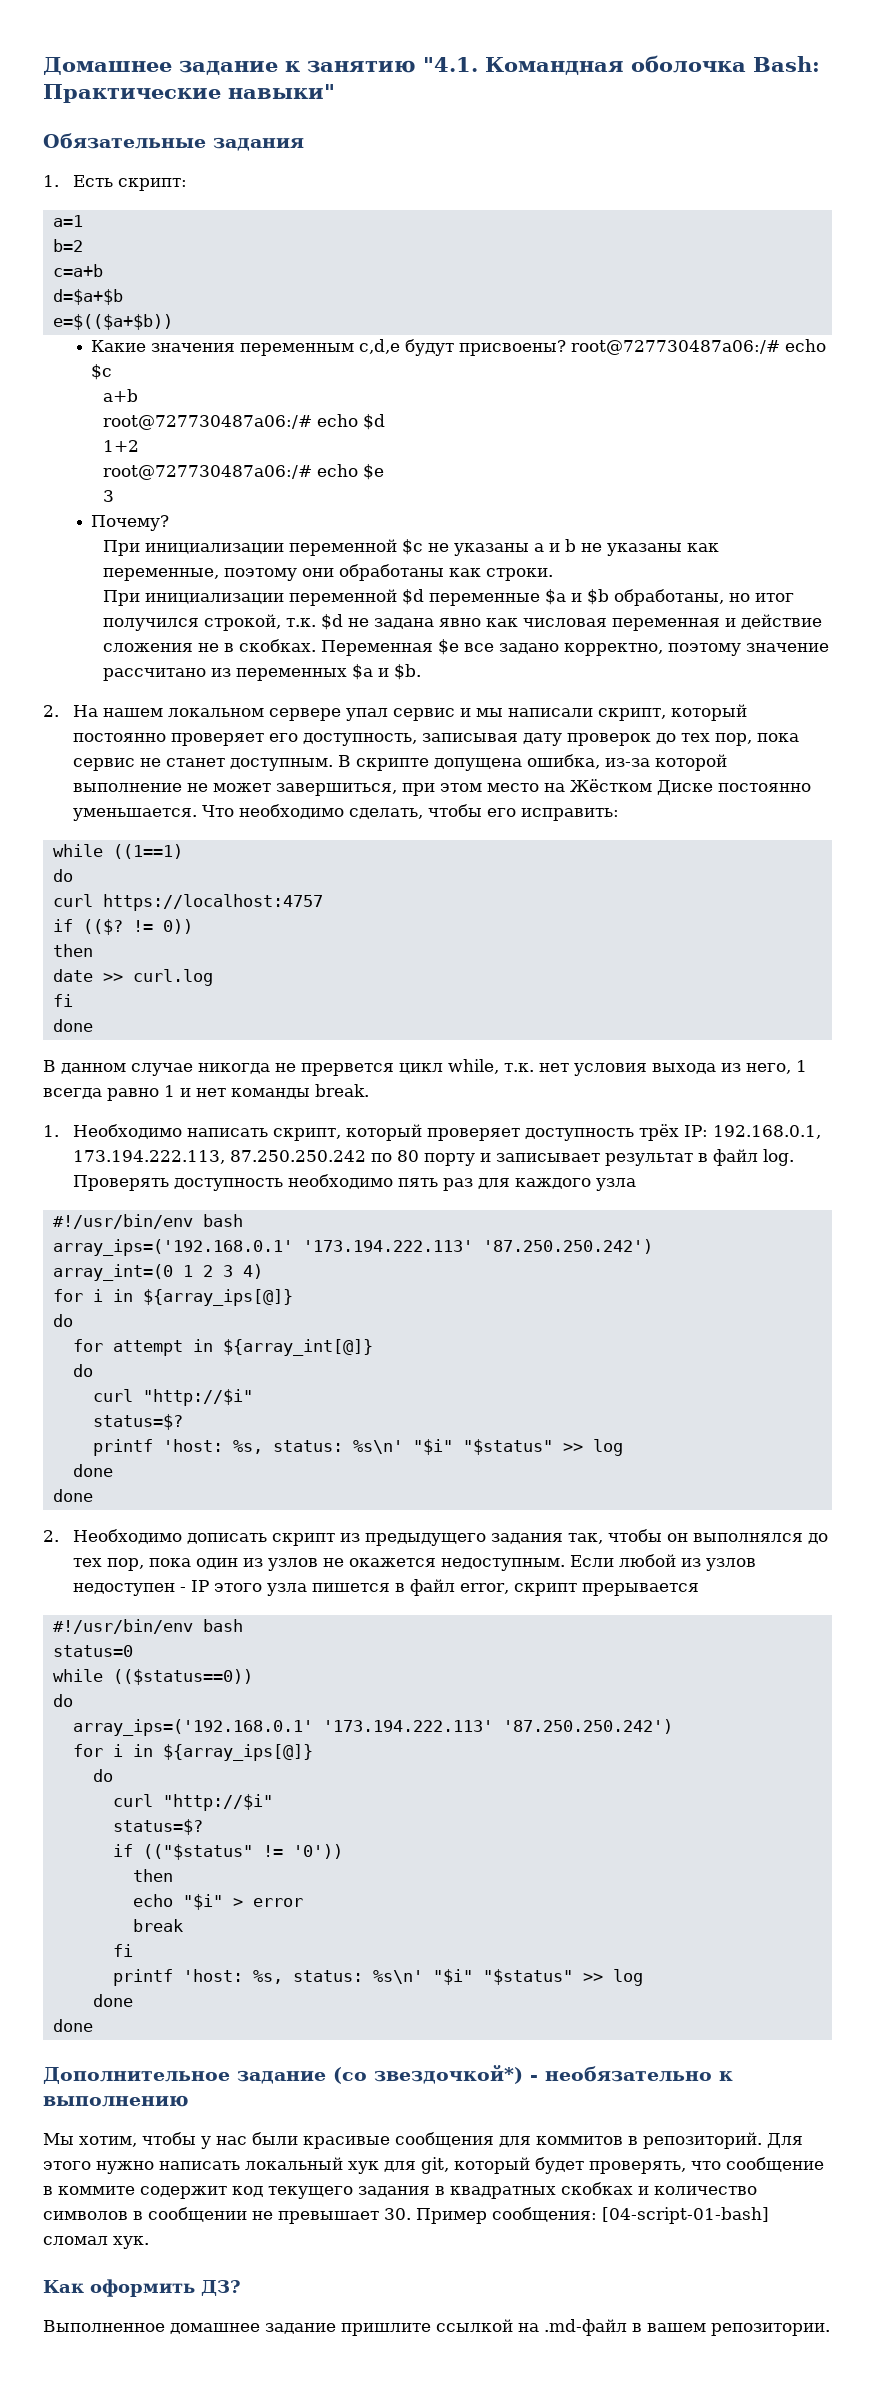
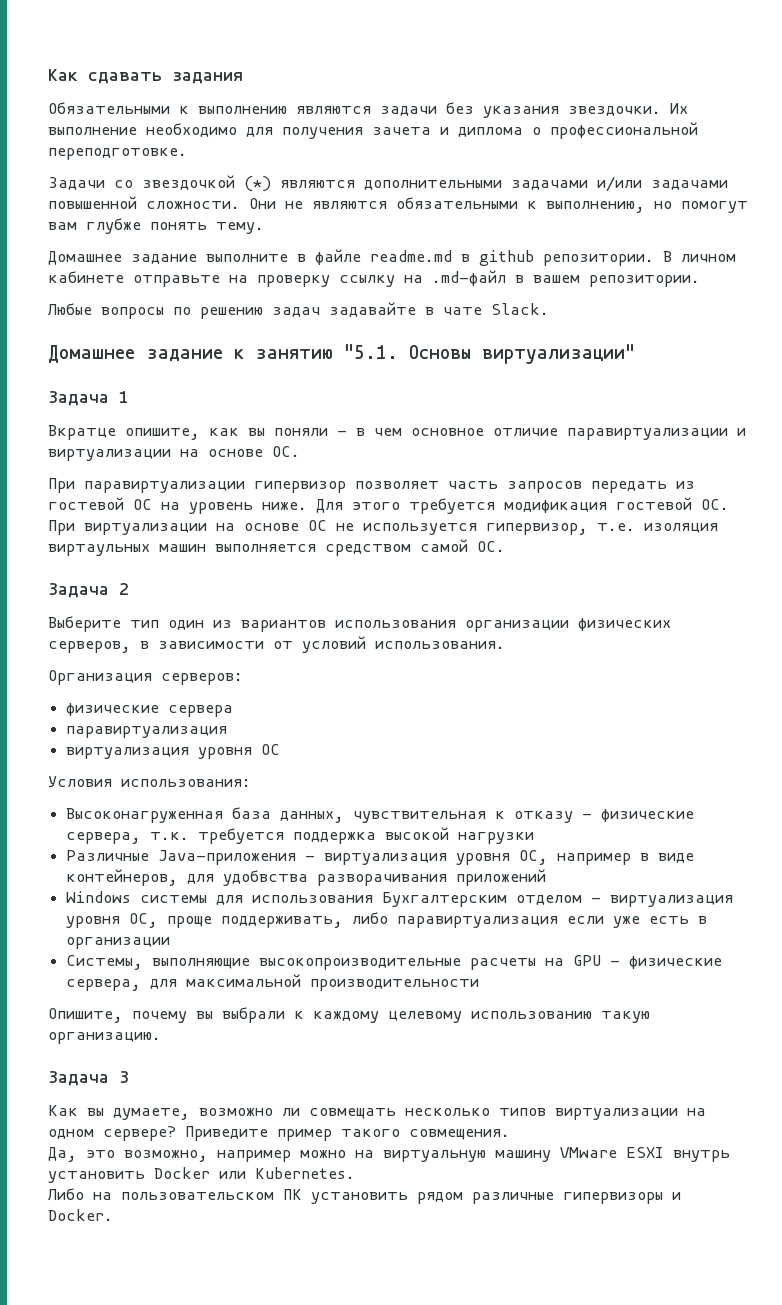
[43,55,820,75] [43,84,335,103] [43,133,304,151] [43,175,188,191] [52,215,83,227] [52,239,83,252] [52,264,103,277] [52,289,123,305] [52,314,173,330] [91,339,827,356] [91,364,113,380] [103,389,139,402] [103,414,386,430] [103,440,140,452] [103,464,385,480] [103,490,115,502] [91,515,170,531] [103,539,720,556] [103,564,554,581] [103,589,795,606] [103,614,823,631] [103,639,830,656] [103,664,422,681] [43,704,748,721] [73,733,800,746] [73,754,728,771] [73,779,812,796] [73,804,620,821] [52,844,183,859] [52,869,73,882] [52,894,323,911] [52,919,193,935] [52,944,93,957] [52,969,213,986] [52,994,73,1007] [52,1019,93,1032] [43,1059,807,1076] [43,1084,369,1101] [43,1124,822,1141] [73,1149,795,1166] [73,1174,637,1191] [52,1214,243,1229] [52,1239,653,1256] [52,1264,263,1281] [52,1289,293,1306] [52,1314,73,1327] [72,1339,373,1356] [72,1364,93,1377] [92,1389,253,1406] [92,1414,183,1430] [92,1439,623,1456] [72,1464,113,1477] [52,1489,93,1502] [43,1529,829,1546] [73,1554,757,1571] [73,1579,700,1596] [52,1619,243,1634] [52,1645,133,1657] [52,1669,253,1685] [52,1694,73,1707] [72,1719,673,1736] [72,1744,313,1761] [92,1769,113,1782] [112,1794,273,1811] [112,1819,203,1835] [112,1844,343,1860] [132,1869,173,1882] [132,1894,303,1910] [132,1919,183,1932] [112,1944,133,1957] [112,1969,643,1986] [92,1994,133,2007] [52,2019,93,2032] [43,2065,733,2084] [43,2095,188,2107] [43,2132,803,2149] [43,2157,824,2174] [43,2182,757,2199] [43,2207,769,2224] [43,2236,149,2249] [43,2279,241,2297] [43,2319,513,2336] Домашнее задание к занятию "4.1. Командная оболочка Bash: Практические навыки" // Обязательные задания // 1. Есть скрипт: // a=1 // b=2 // c=a+b // d=$a+$b // e=$(($a+$b)) // Какие значения переменным c,d,e будут присвоены? root@727730487a06:/# echo $c // a+b // root@727730487a06:/# echo $d // 1+2 // root@727730487a06:/# echo $e // 3 // Почему? // При инициализации переменной $c не указаны a и b не указаны как переменные, поэтому они обработаны как строки. // При инициализации переменной $d переменные $a и $b обработаны, но итог получился строкой, т.к. $d не задана явно как числовая переменная и действие сложения не в скобках. Переменная $e все задано корректно, поэтому значение рассчитано из переменных $a и $b. // 2. На нашем локальном сервере упал сервис и мы написали скрипт, который постоянно проверяет его доступность, записывая дату проверок до тех пор, пока сервис не станет доступным. В скрипте допущена ошибка, из-за которой выполнение не может завершиться, при этом место на Жёстком Диске постоянно уменьшается. Что необходимо сделать, чтобы его исправить: // while ((1==1) // do // curl https://localhost:4757 // if (($? != 0)) // then // date >> curl.log // fi // done // В данном случае никогда не прервется цикл while, т.к. нет условия выхода из него, 1 всегда равно 1 и нет команды break. // 1. Необходимо написать скрипт, который проверяет доступность трёх IP: 192.168.0.1, 173.194.222.113, 87.250.250.242 по 80 порту и записывает результат в файл log. Проверять доступность необходимо пять раз для каждого узла // #!/usr/bin/env bash // array_ips=('192.168.0.1' '173.194.222.113' '87.250.250.242') // array_int=(0 1 2 3 4) // for i in ${array_ips[@]} // do // for attempt in ${array_int[@]} // do // curl "http://$i" // status=$? // printf 'host: %s, status: %s\n' "$i" "$status" >> log // done // done // 2. Необходимо дописать скрипт из предыдущего задания так, чтобы он выполнялся до тех пор, пока один из узлов не окажется недоступным. Если любой из узлов недоступен - IP этого узла пишется в файл error, скрипт прерывается // #!/usr/bin/env bash // status=0 // while (($status==0)) // do // array_ips=('192.168.0.1' '173.194.222.113' '87.250.250.242') // for i in ${array_ips[@]} // do // curl "http://$i" // status=$? // if (("$status" != '0')) // then // echo "$i" > error // break // fi // printf 'host: %s, status: %s\n' "$i" "$status" >> log // done // done // Дополнительное задание (со звездочкой*) - необязательно к выполнению // Мы хотим, чтобы у нас были красивые сообщения для коммитов в репозиторий. Для этого нужно написать локальный хук для git, который будет проверять, что сообщение в коммите содержит код текущего задания в квадратных скобках и количество символов в сообщении не превышает 30. Пример сообщения: [04-script-01-bash] сломал хук. // Как оформить ДЗ? // Выполненное домашнее задание пришлите ссылкой -> [48,69,243,84] [48,102,688,118] [48,122,698,139] [48,148,187,160] [48,175,728,192] [48,196,748,213] [48,218,264,234] [48,249,736,266] [48,271,395,287] Как сдавать задания // Обязательными к выполнению являются задачи без указания звездочки. Их выполнение необходимо для получения зачета и диплома о профессиональной переподготовке. // Задачи со звездочкой (*) являются дополнительными задачами и/или задачами повышенной сложности. Они не являются обязательными к выполнению, но помогут вам глубже понять тему. // Домашнее задание выполните в файле readme.md в github репозитории. В личном кабинете отправьте на проверку ссылку
(830, 2329) none -> [48,302,549,319] [48,344,635,364] [48,391,129,406] [48,425,746,440] [48,446,300,461] [48,478,695,493] [48,497,729,514] [48,520,718,535] [48,539,505,556] [48,583,129,598] [48,616,671,632] [48,636,505,653] [48,670,243,685] [66,703,234,717] [66,726,228,738] [66,744,281,759] [48,776,251,788] [66,807,695,823] [66,827,535,844] [66,850,695,865] [66,869,547,886] [66,891,734,907] [66,912,708,928] [66,937,171,949] [66,955,723,970] [66,974,480,991] [48,1007,650,1023] [48,1032,161,1044] [48,1071,129,1086] [48,1105,706,1120] [48,1126,510,1141] [48,1147,730,1162] [48,1167,355,1183] [48,1188,681,1204] [48,1209,113,1221] // Любые вопросы по решению задач задавайте в чате Slack. // Домашнее задание к занятию "5.1. Основы виртуализации" // Задача 1 // Вкратце опишите, как вы поняли - в чем основное отличие паравиртуализации и виртуализации на основе ОС. // При паравиртуализации гипервизор позволяет часть запросов передать из гостевой ОС на уровень ниже. Для этого требуется модификация гостевой ОС. При виртуализации на основе ОС не используется гипервизор, т.е. изоляция виртаульных машин выполняется средством самой ОС. // Задача 2 // Выберите тип один из вариантов использования организации физических серверов, в зависимости от условий использования. // Организация серверов: // физические сервера // паравиртуализация // виртуализация уровня ОС // Условия использования: // Высоконагруженная база данных, чувствительная к отказу - физические сервера, т.к. требуется поддержка высокой нагрузки // Различные Java-приложения - виртуализация уровня ОС, например в виде контейнеров, для удобвства разворачивания приложений // Windows системы для использования Бухгалтерским отделом - виртуализация уровня ОС, проще поддерживать, либо паравиртуализация если уже есть в организации // Системы, выполняющие высокопроизводительные расчеты на GPU - физические сервера, для максимальной производительности // Опишите, почему вы выбрали к каждому целевому использованию такую организацию. // Задача 3 // Как вы думаете, возможно ли совмещать несколько типов виртуализации на одном сервере? Приведите пример такого совмещения. // Да, это возможно, например можно на виртуальную машину VMware ESXI внутрь установить Docker или Kubernetes. // Либо на пользовательском ПК установить рядом различные гипервизоры и Docker.

